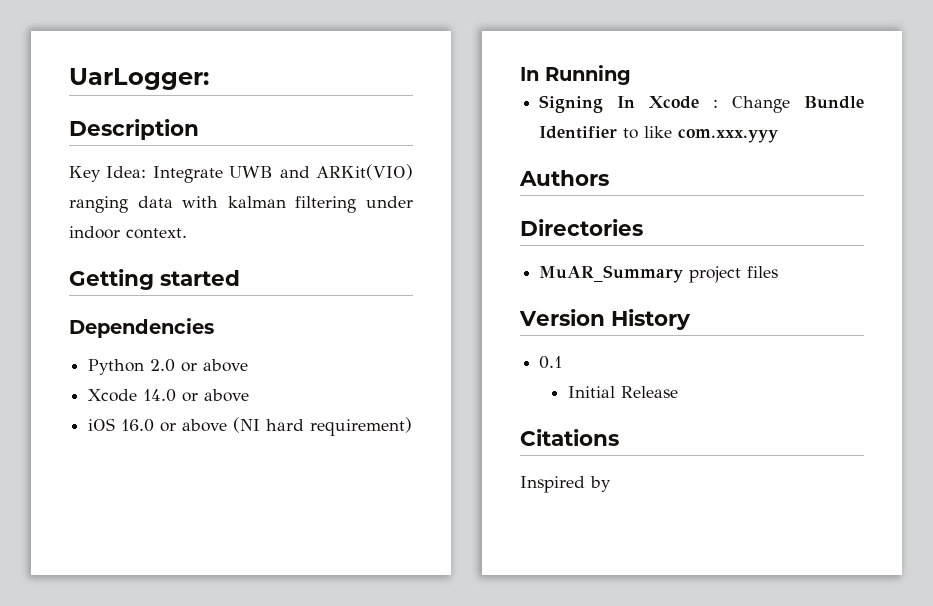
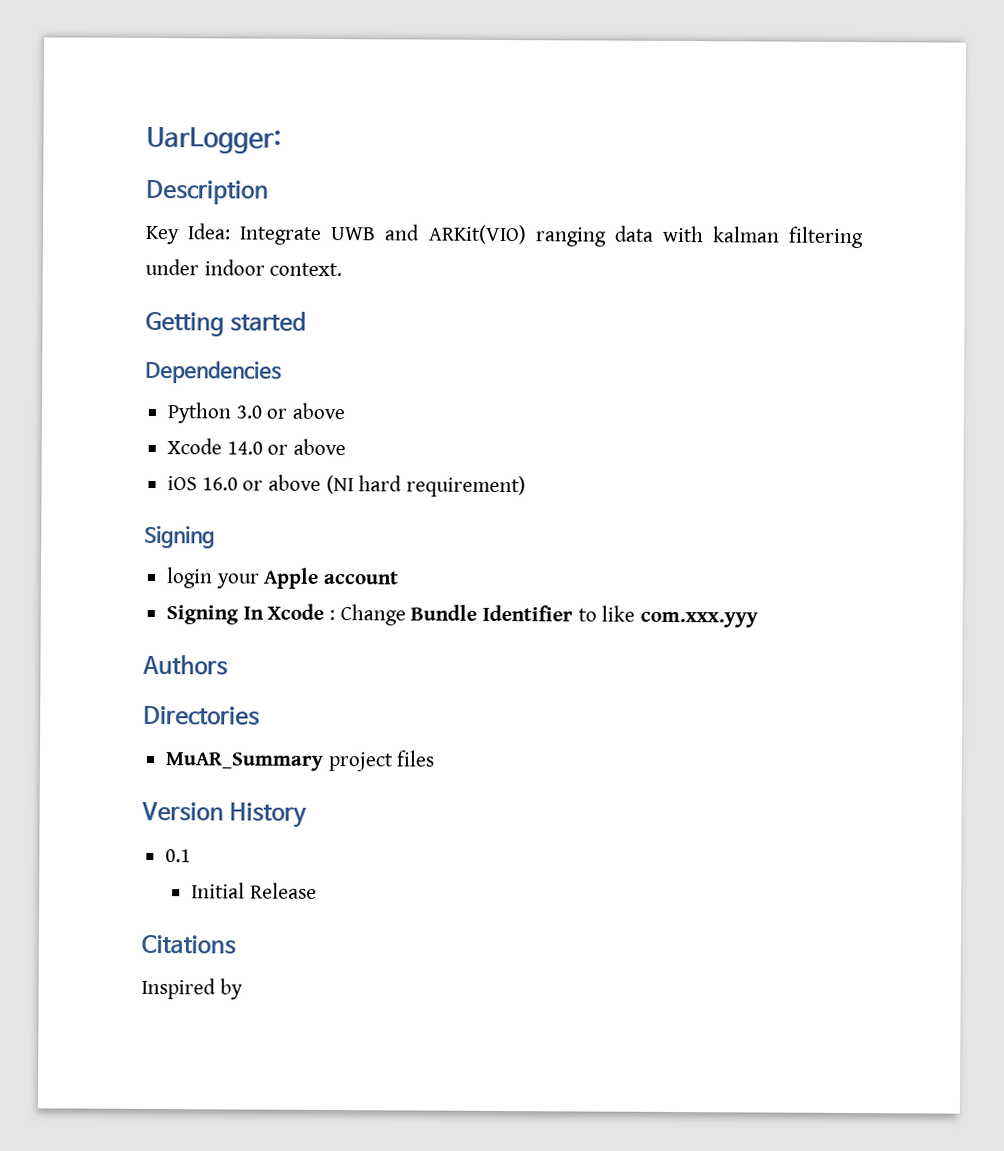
[150,359,176,372] 2.0 -> [235,405,262,419] 3.0
[520,65,631,85] In Running -> [144,525,215,549] [166,567,400,589] Signing // login your Apple account

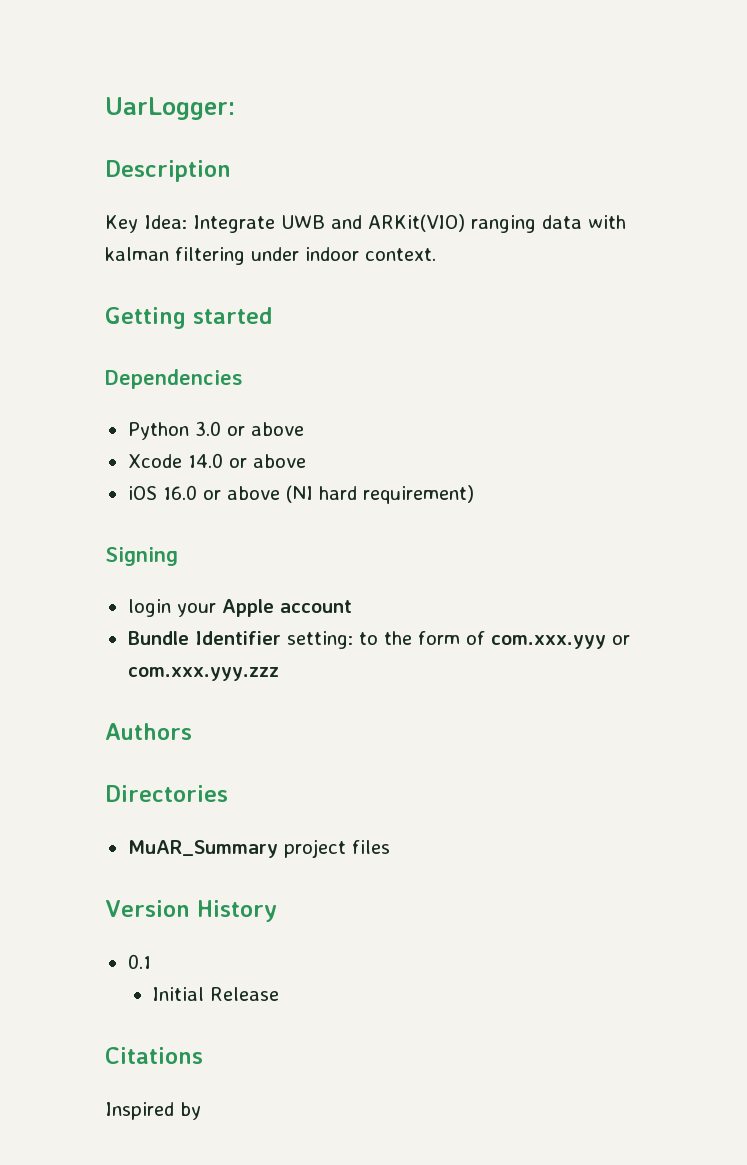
[166,603,636,626] Signing In Xcode : Change Bundle Identifier to like -> [127,631,485,649] Bundle Identifier setting: to the form of
(759, 619) none -> [611,635,630,645] [127,667,279,681] or com.xxx.yyy.zzz

